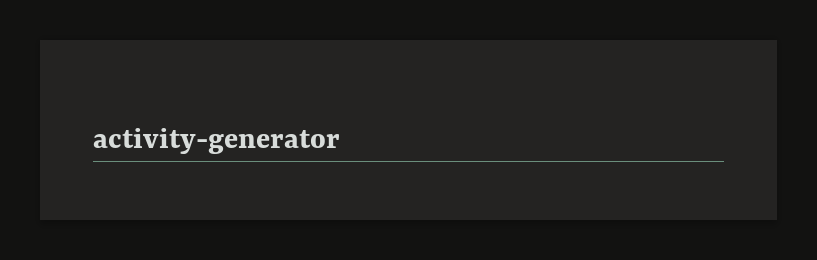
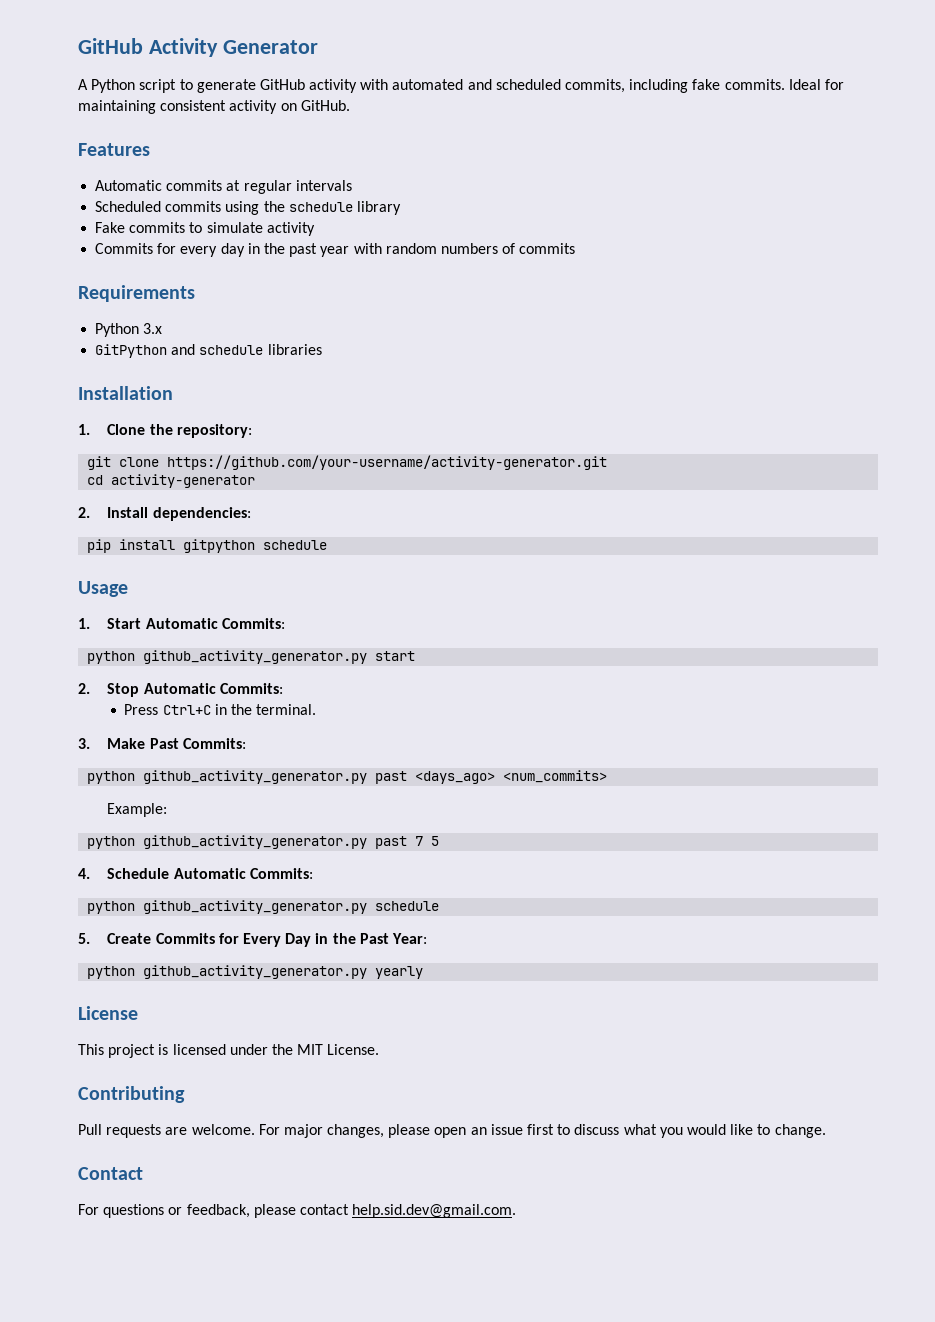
[93,128,340,154] activity-generator -> [78,38,318,57] [78,79,844,93] [78,100,350,114] [78,143,150,156] [95,180,352,194] [95,201,401,215] [95,222,315,236] [95,243,576,257] [78,285,195,302] [95,323,163,337] [95,344,322,358] [78,386,173,400] [78,424,252,438] [87,455,608,470] [87,474,256,488] [78,507,251,521] [87,539,328,553] [78,581,128,597] [78,618,285,629] [87,650,416,664] [78,683,283,697] [124,704,317,715] [78,738,246,749] [87,770,608,784] [107,803,168,817] [87,835,440,849] [78,868,313,879] [87,900,440,914] [78,933,427,947] [87,965,424,979] [78,1006,138,1020] [78,1044,380,1058] [78,1086,185,1103] [78,1124,826,1138] [78,1167,143,1180] [78,1204,517,1218] GitHub Activity Generator // A Python script to generate GitHub activity with automated and scheduled commits, including fake commits. Ideal for maintaining consistent activity on GitHub. // Features // Automatic commits at regular intervals // Scheduled commits using the schedule library // Fake commits to simulate activity // Commits for every day in the past year with random numbers of commits // Requirements // Python 3.x // GitPython and schedule libraries // Installation // 1. Clone the repository: // git clone https://github.com/your-username/activity-generator.git // cd activity-generator // 2. Install dependencies: // pip install gitpython schedule // Usage // 1. Start Automatic Commits: // python github_activity_generator.py start // 2. Stop Automatic Commits: // Press Ctrl+C in the terminal. // 3. Make Past Commits: // python github_activity_generator.py past <days_ago> <num_commits> // Example: // python github_activity_generator.py past 7 5 // 4. Schedule Automatic Commits: // python github_activity_generator.py schedule // 5. Create Commits for Every Day in the Past Year: // python github_activity_generator.py yearly // License // This project is licensed under the MIT License. // Contributing // Pull requests are welcome. For major changes, please open an issue first to discuss what you would like to change. // Contact // For questions or feedback, please contact help.sid.dev@gmail.com.

